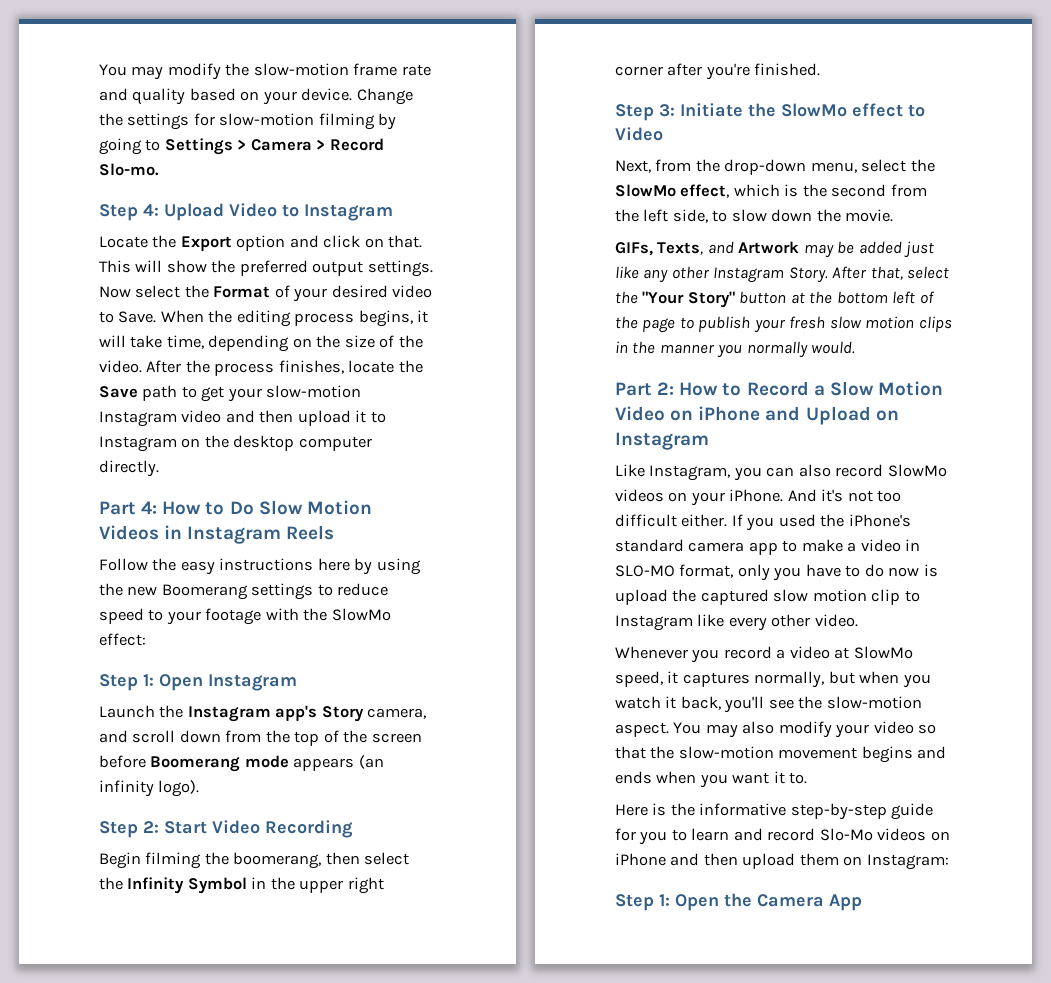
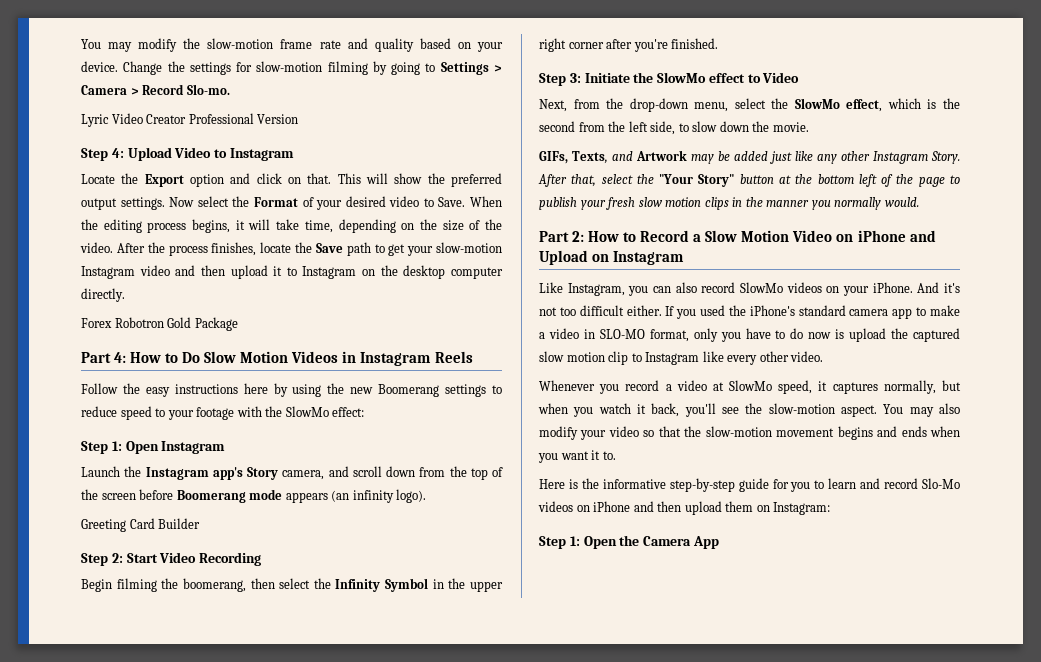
(159, 169) none -> [81,113,299,127] // Lyric Video Creator Professional Version
(159, 468) none -> [81,317,238,331] // Forex Robotron Gold Package
(200, 788) none -> [81,518,201,532] // Greeting Card Builder

